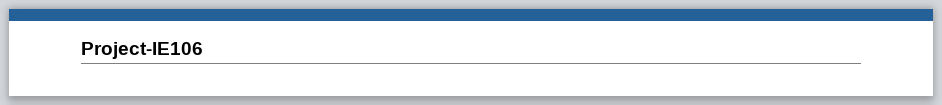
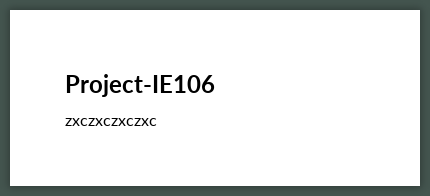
(203, 50) none -> [65,118,157,126] // zxczxczxczxc

